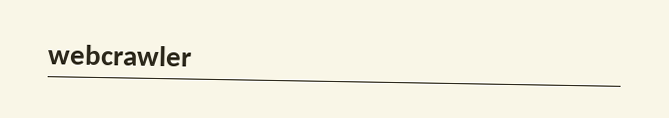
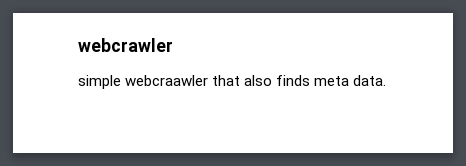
(192, 55) none -> [78,75,387,89] // simple webcraawler that also finds meta data.

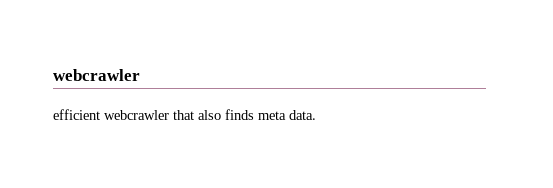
[78,75,209,89] simple webcraawler -> [53,109,169,120] efficient webcrawler

